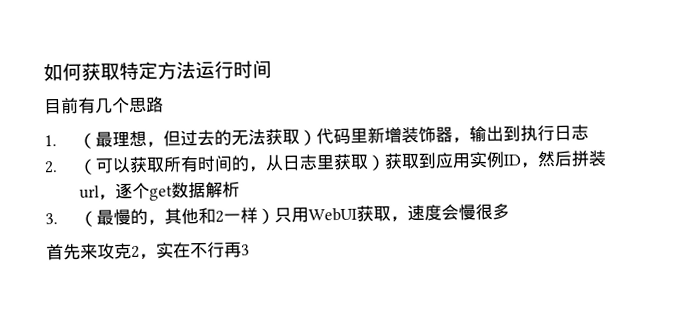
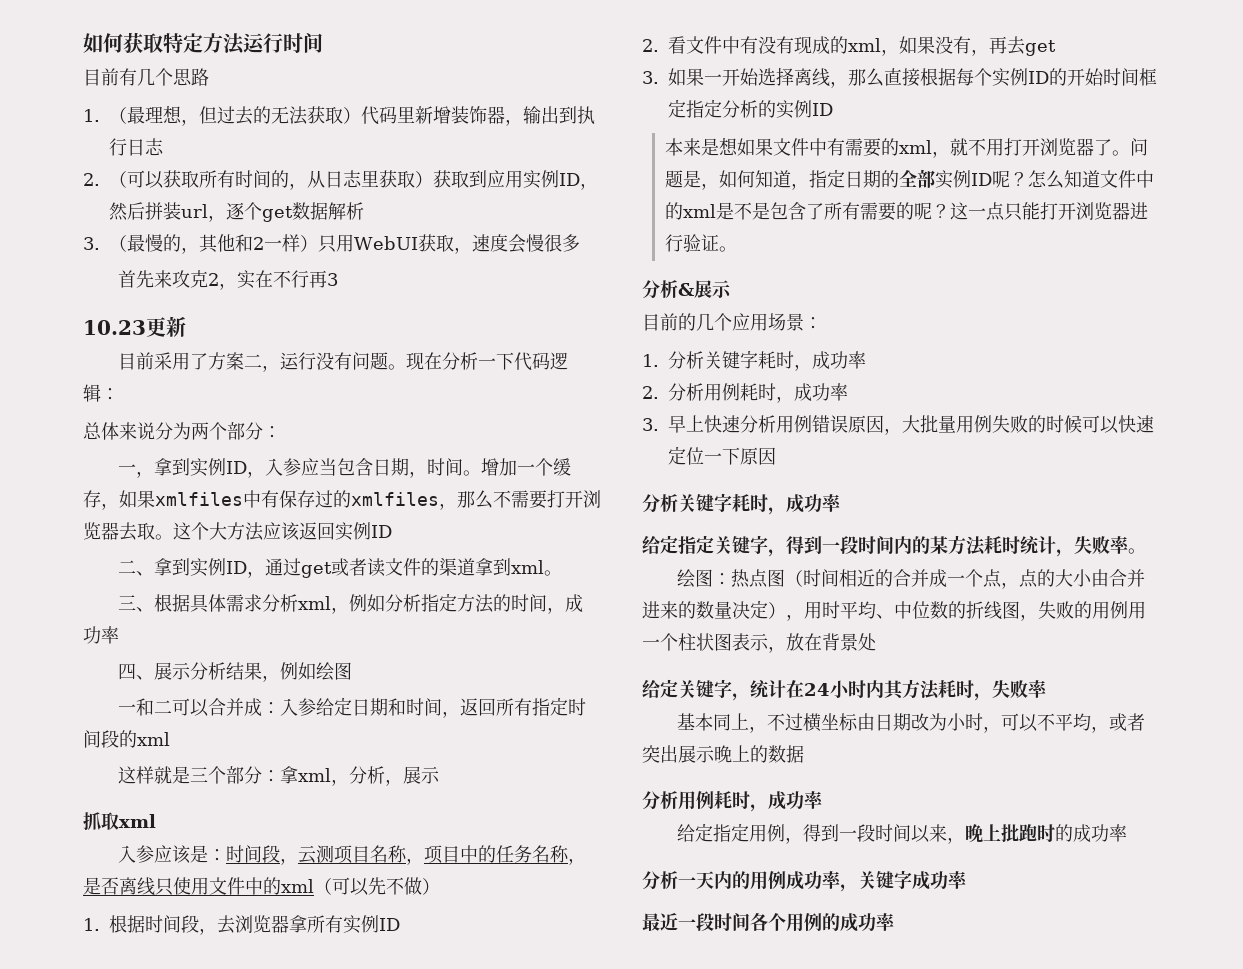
(250, 250) none -> [83,316,186,337] [118,352,569,372] [83,384,119,402] [83,422,281,440] [118,458,572,478] [83,490,601,510] [83,522,392,541] [118,558,563,578] [118,593,584,614] [83,626,119,644] [118,662,353,682] [118,697,587,718] [83,730,170,748] [118,766,441,786] [83,812,156,831] [118,845,587,865] [83,877,440,896] [83,915,400,935] [642,36,1056,56] [642,67,1157,88] [668,99,833,119] [664,137,1148,158] [664,169,1154,190] [664,202,1148,221] [664,234,737,252] [642,280,732,299] [642,313,822,331] [642,350,866,371] [642,383,848,403] [642,415,1154,435] [668,446,776,465] [642,493,841,515] [642,535,1146,557] [677,569,1146,589] [642,600,1146,621] [642,633,876,653] [642,679,1047,701] [677,713,1146,733] [642,745,804,763] [642,791,823,812] [677,823,1128,844] [642,870,967,892] [642,912,895,932] // 10.23更新 // 目前采用了方案二，运行没有问题。现在分析一下代码逻辑： // 总体来说分为两个部分： // 一，拿到实例ID，入参应当包含日期，时间。增加一个缓存，如果xmlfiles中有保存过的xmlfiles，那么不需要打开浏览器去取。这个大方法应该返回实例ID // 二、拿到实例ID，通过get或者读文件的渠道拿到xml。 // 三、根据具体需求分析xml，例如分析指定方法的时间，成功率 // 四、展示分析结果，例如绘图 // 一和二可以合并成：入参给定日期和时间，返回所有指定时间段的xml // 这样就是三个部分：拿xml，分析，展示 // 抓取xml // 入参应该是：时间段，云测项目名称，项目中的任务名称，是否离线只使用文件中的xml（可以先不做） // 1.根据时间段，去浏览器拿所有实例ID // 2.看文件中有没有现成的xml，如果没有，再去get // 3.如果一开始选择离线，那么直接根据每个实例ID的开始时间框定指定分析的实例ID // 本来是想如果文件中有需要的xml，就不用打开浏览器了。问题是，如何知道，指定日期的全部实例ID呢？怎么知道文件中的xml是不是包含了所有需要的呢？这一点只能打开浏览器进行验证。 // 分析&展示 // 目前的几个应用场景： // 1.分析关键字耗时，成功率 // 2.分析用例耗时，成功率 // 3.早上快速分析用例错误原因，大批量用例失败的时候可以快速定位一下原因 // 分析关键字耗时，成功率 // 给定指定关键字，得到一段时间内的某方法耗时统计，失败率。 // 绘图：热点图（时间相近的合并成一个点，点的大小由合并进来的数量决定），用时平均、中位数的折线图，失败的用例用一个柱状图表示，放在背景处 // 给定关键字，统计在24小时内其方法耗时，失败率 // 基本同上，不过横坐标由日期改为小时，可以不平均，或者突出展示晚上的数据 // 分析用例耗时，成功率 // 给定指定用例，得到一段时间以来，晚上批跑时的成功率 // 分析一天内的用例成功率，关键字成功率 // 最近一段时间各个用例的成功率

